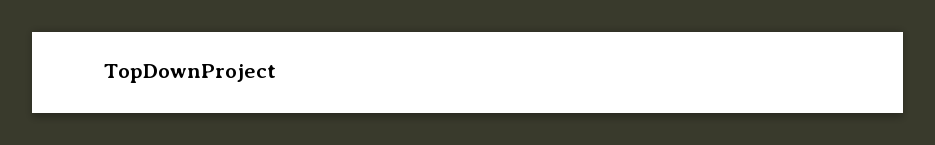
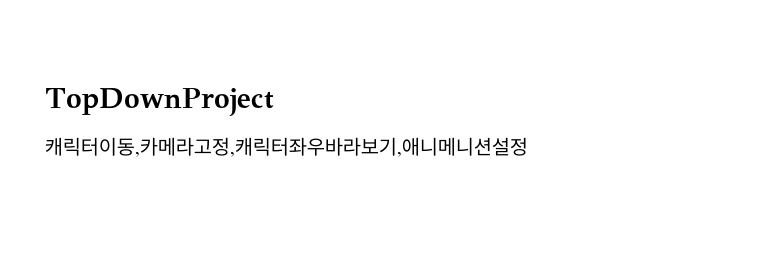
(276, 73) none -> [45,137,528,157] // 캐릭터이동,카메라고정,캐릭터좌우바라보기,애니메니션설정

